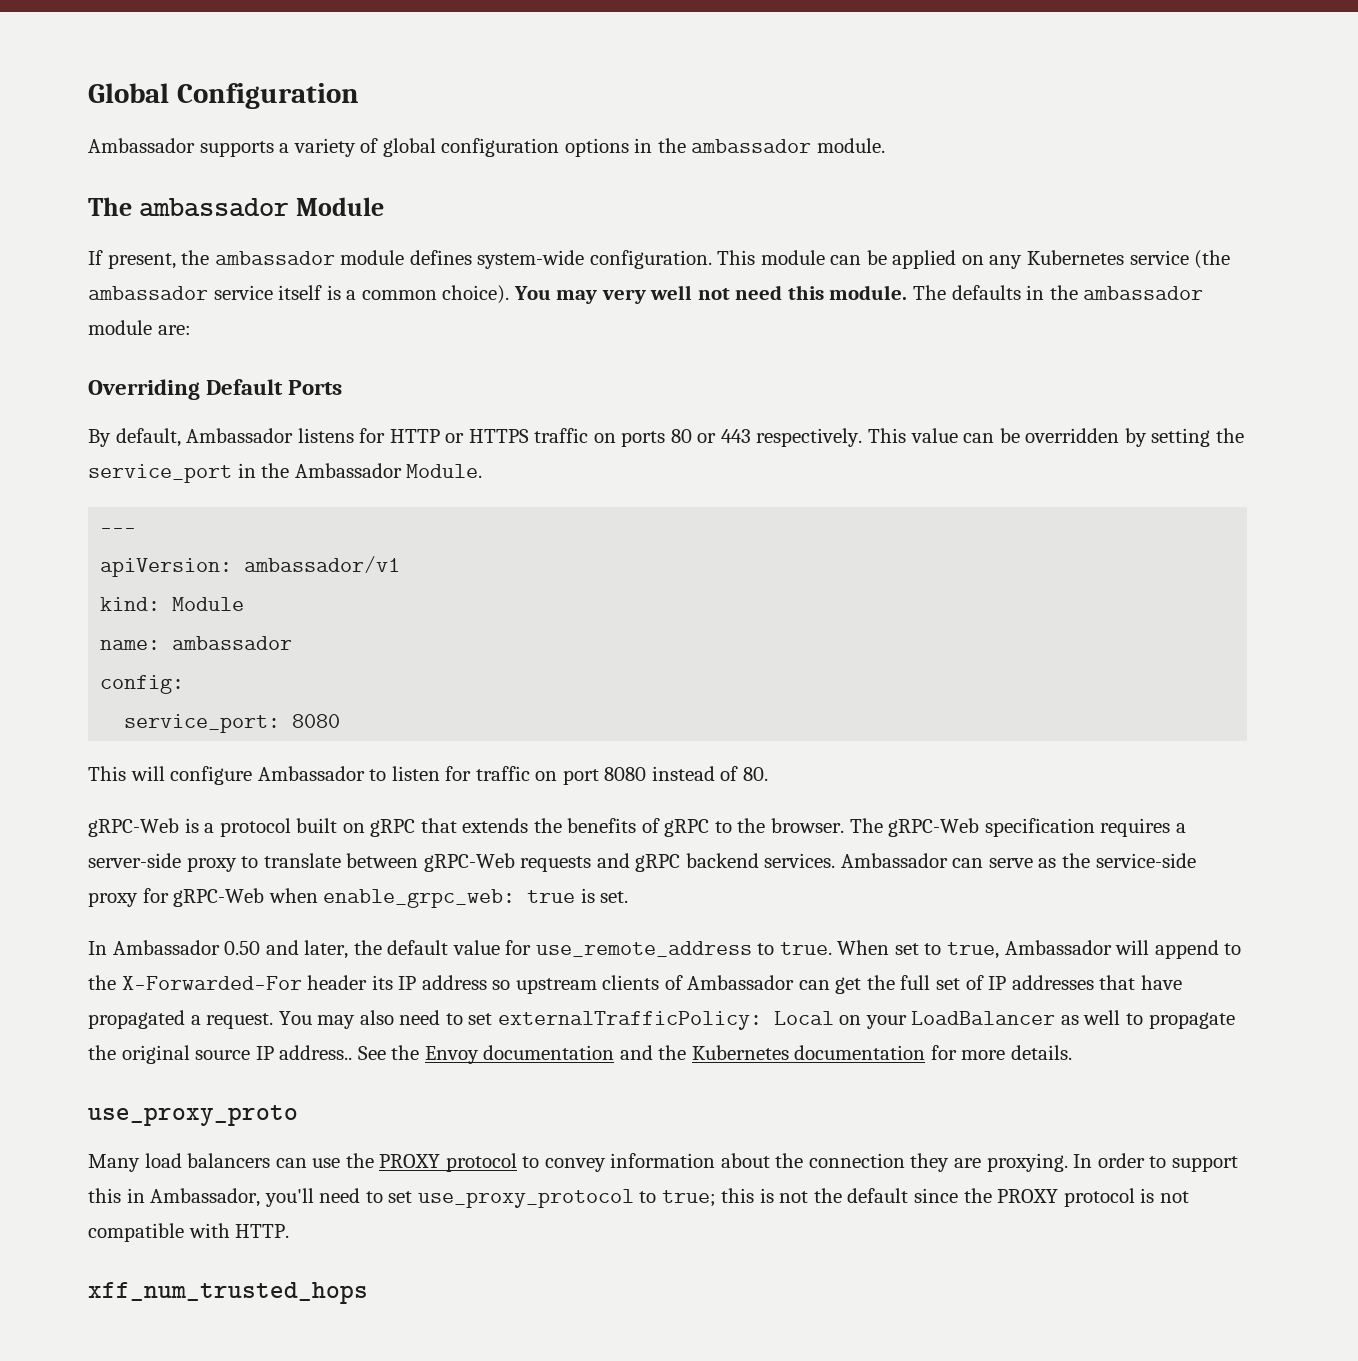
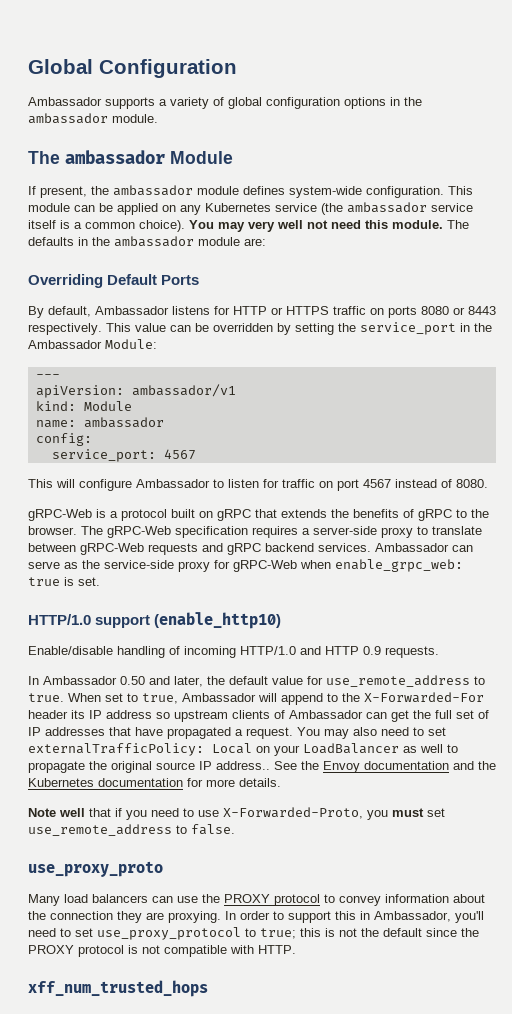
[670,429,751,443] 80 or 443 -> [421,306,496,315] 8080 or 8443
[406,464,483,478] Module. -> [105,339,157,349] Module:
[292,714,341,728] 8080 -> [163,449,196,460] 4567
[604,767,647,781] 8080 -> [363,479,391,488] 4567
[742,767,768,781] 80. -> [456,479,488,488] 8080.
(629, 897) none -> [28,612,282,629] [28,646,439,658] // HTTP/1.0 support (enable_http10) // Enable/disable handling of incoming HTTP/1.0 and HTTP 0.9 requests.
(1073, 1052) none -> [28,807,445,820] [28,824,235,836] // Note well that if you need to use X-Forwarded-Proto, you must set use_remote_address to false.

